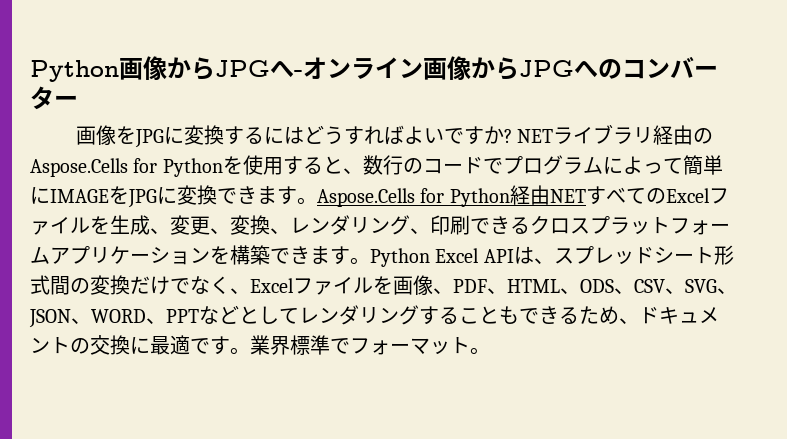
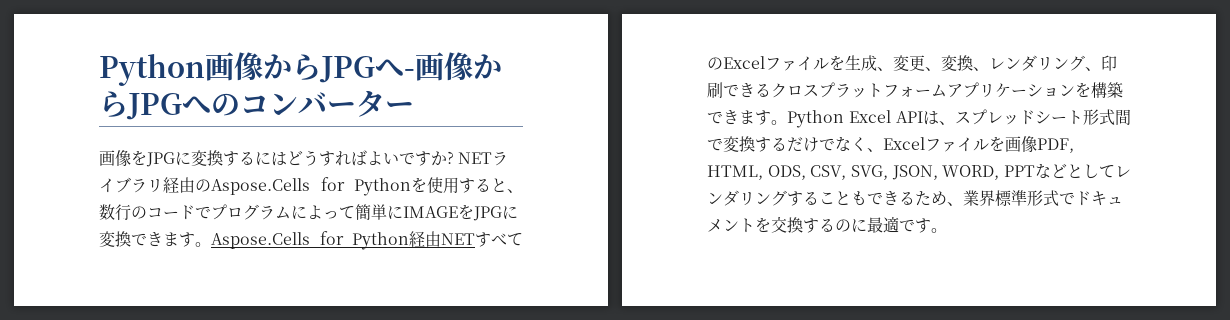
[303,57,423,79] オンライン -> (415, 73) none
[70,275,130,295] の変換 -> [707,136,787,152] で変換する
[433,279,737,294] [29,309,166,328] 、PDF、HTML、ODS、CSV、SVG、JSON、WORD、 -> [1037,138,1074,153] [707,165,1000,180] PDF, HTML, ODS, CSV, SVG, JSON, WORD,
[639,307,719,324] [30,335,470,355] ドキュメントの交換に最適です。業界標準でフォーマット -> [963,190,1123,206] [707,216,931,233] 業界標準形式でドキュメントを交換するのに最適です

